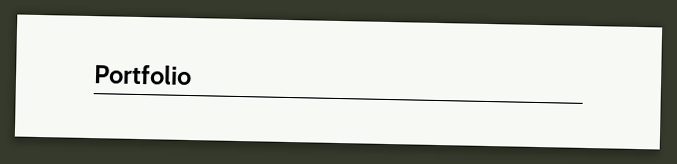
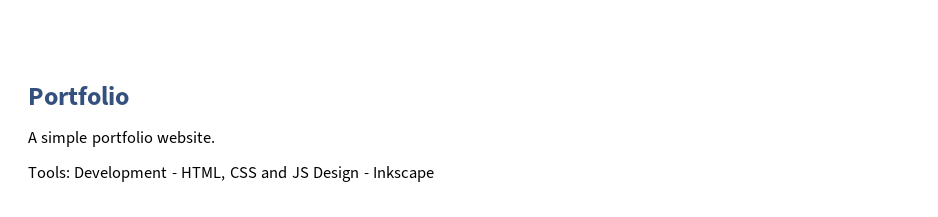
(192, 75) none -> [28,131,216,147] [28,166,435,182] // A simple portfolio website. // Tools: Development - HTML, CSS and JS Design - Inkscape

